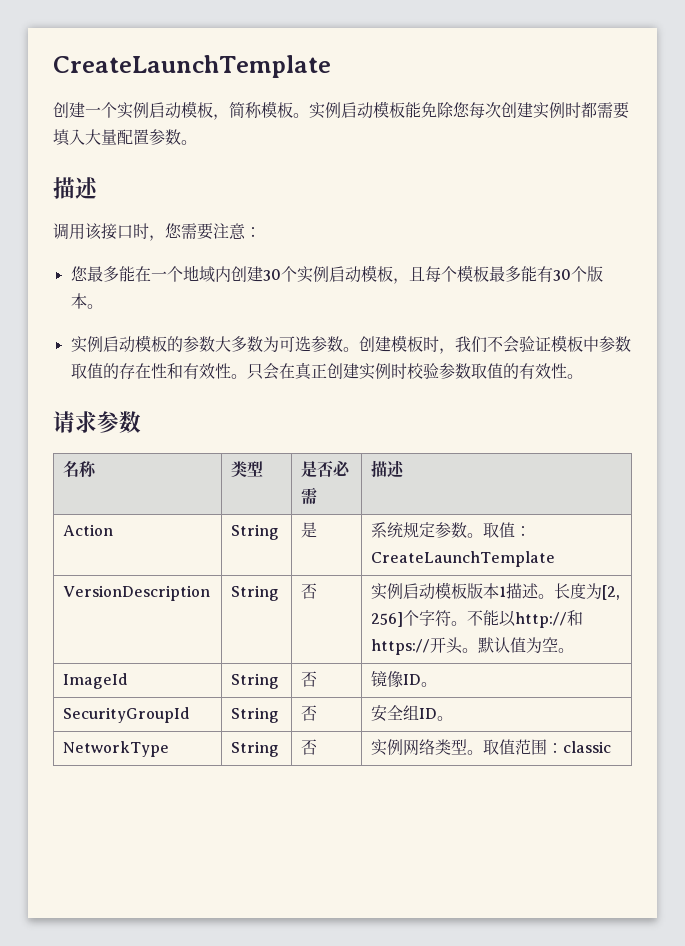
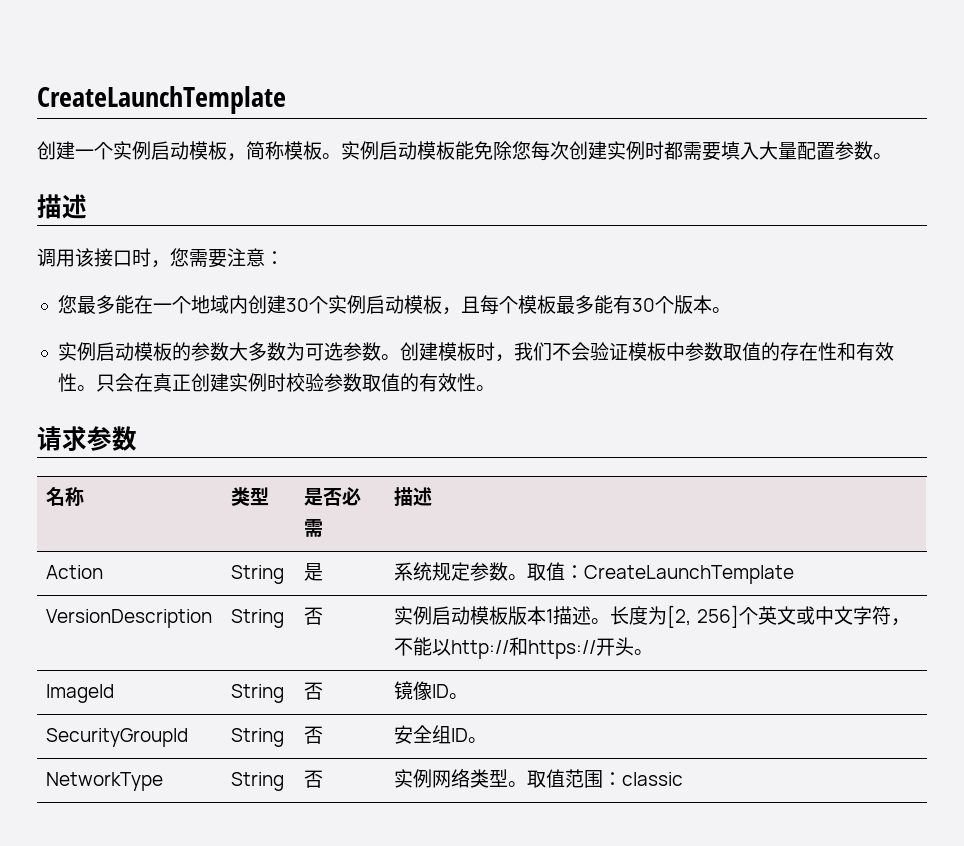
[419,610,468,626] 字符。 -> [757,606,910,626] 英文或中文字符，
[478,637,575,653] 默认值为空。 -> (654, 652) none

